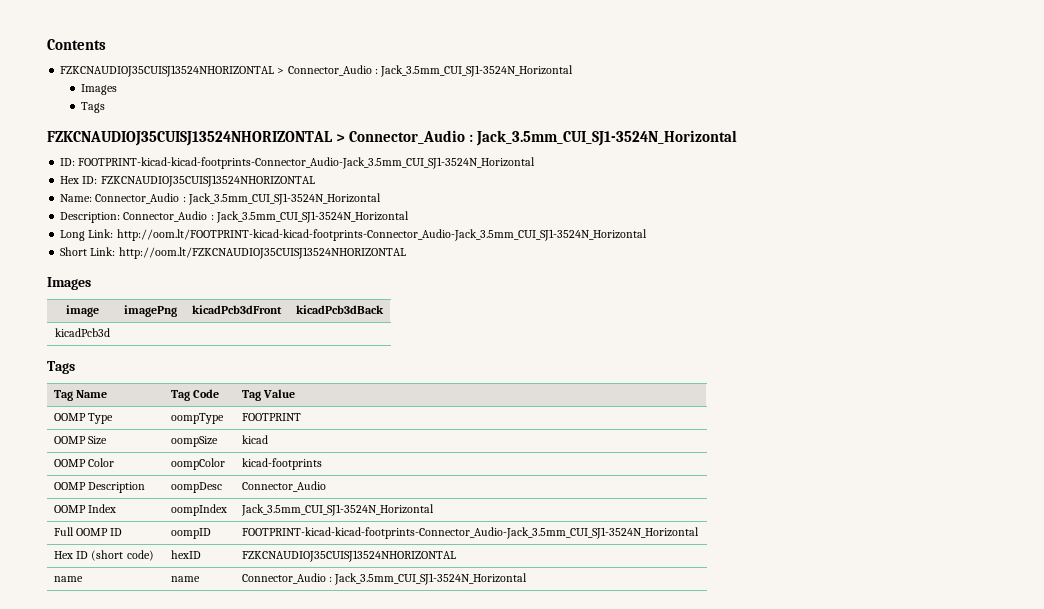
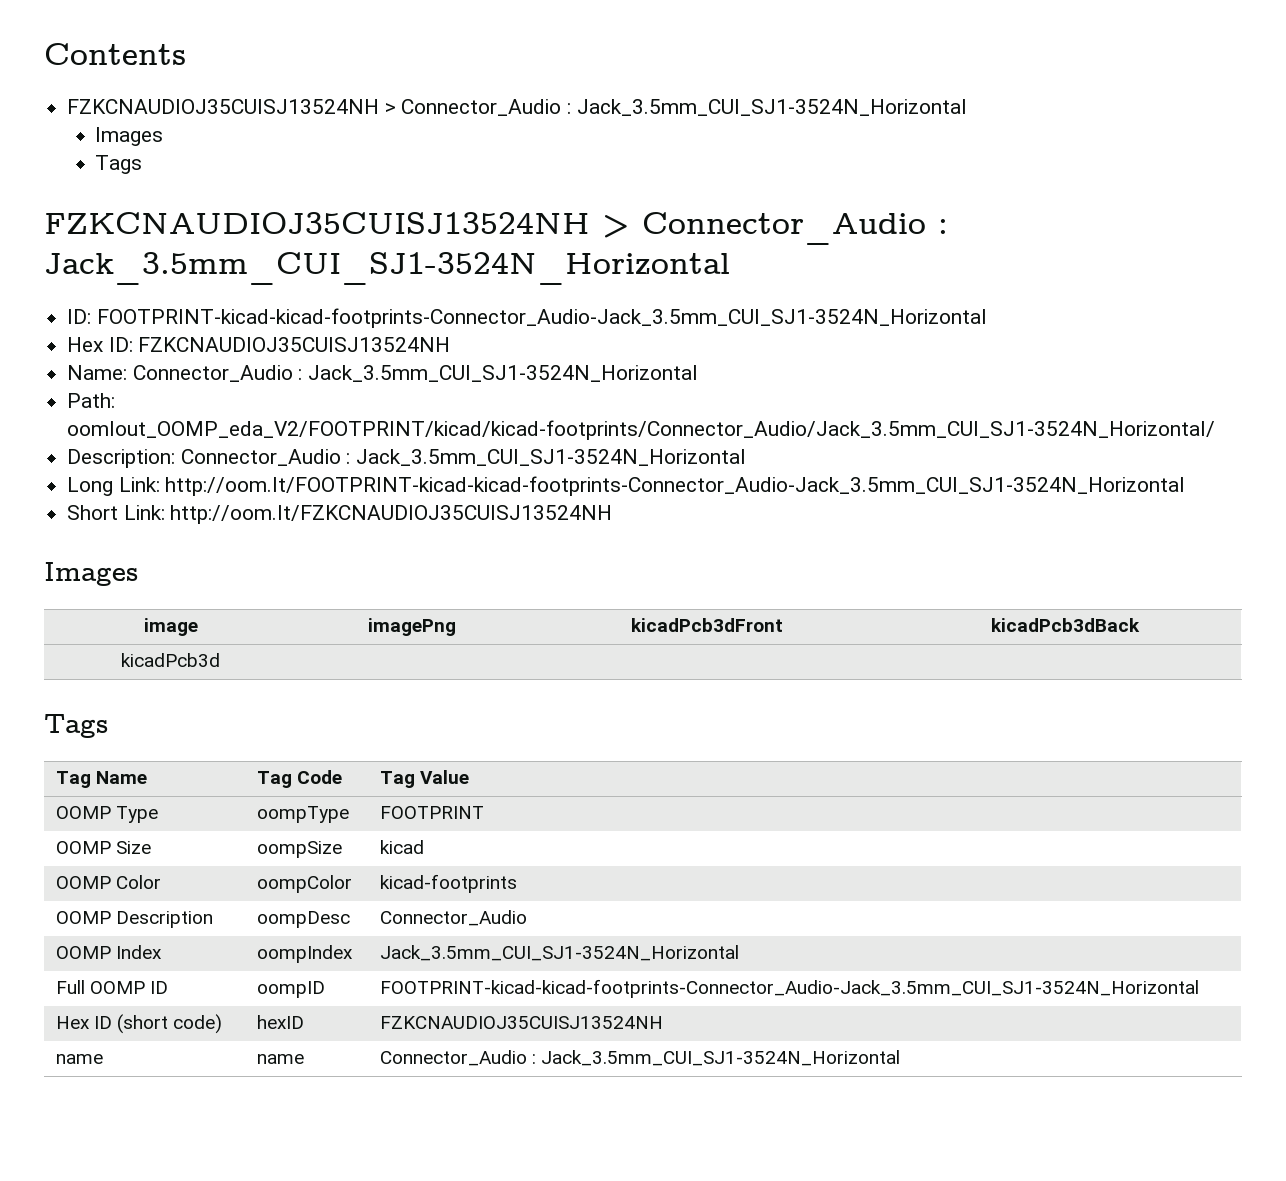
[60,65,275,77] FZKCNAUDIOJ35CUISJ13524NHORIZONTAL -> [67,99,380,114] FZKCNAUDIOJ35CUISJ13524NH
[47,131,333,146] FZKCNAUDIOJ35CUISJ13524NHORIZONTAL -> [44,212,590,234] FZKCNAUDIOJ35CUISJ13524NH
[100,175,315,187] FZKCNAUDIOJ35CUISJ13524NHORIZONTAL -> [138,337,451,352] FZKCNAUDIOJ35CUISJ13524NH
(381, 199) none -> [67,393,116,408] [67,420,1216,440] // Path: oomlout_OOMP_eda_V2/FOOTPRINT/kicad/kicad-footprints/Connector_Audio/Jack_3.5mm_CUI_SJ1-3524N_Horizontal/
[118,247,406,259] http://oom.lt/FZKCNAUDIOJ35CUISJ13524NHORIZONTAL -> [170,505,613,524] http://oom.lt/FZKCNAUDIOJ35CUISJ13524NH
[241,550,456,562] FZKCNAUDIOJ35CUISJ13524NHORIZONTAL -> [379,1016,663,1029] FZKCNAUDIOJ35CUISJ13524NH

